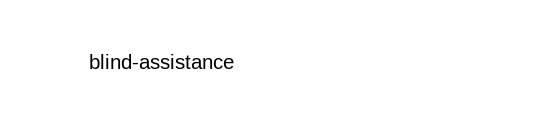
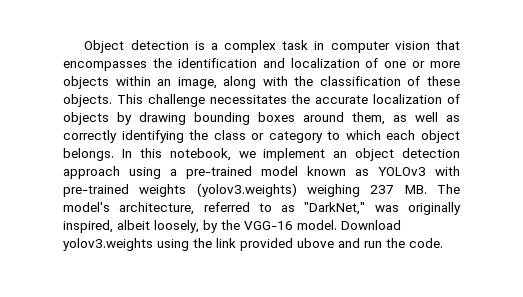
[89,54,234,69] blind-assistance -> [84,40,460,53] [63,58,460,71] [63,76,460,89] [63,94,460,107] [63,112,460,125] [63,130,460,143] [63,148,460,161] [63,166,460,179] [63,183,460,197] [63,202,461,215] [63,220,401,233] [63,238,443,251] Object detection is a complex task in computer vision that encompasses the identification and localization of one or more objects within an image, along with the classification of these objects. This challenge necessitates the accurate localization of objects by drawing bounding boxes around them, as well as correctly identifying the class or category to which each object belongs. In this notebook, we implement an object detection approach using a pre-trained model known as YOLOv3 with pre-trained weights (yolov3.weights) weighing 237 MB. The model's architecture, referred to as "DarkNet," was originally inspired, albeit loosely, by the VGG-16 model. Download yolov3.weights using the link provided ubove and run the code.

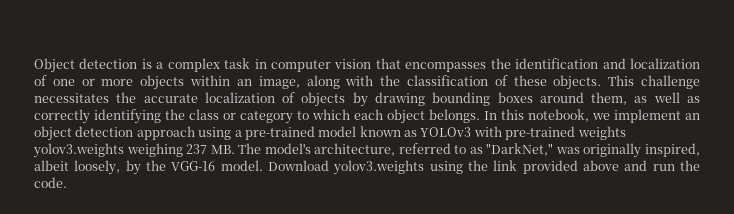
[196,183,297,197] (yolov3.weights) -> [33,143,124,158] yolov3.weights
[297,238,334,248] ubove -> [582,160,619,171] above

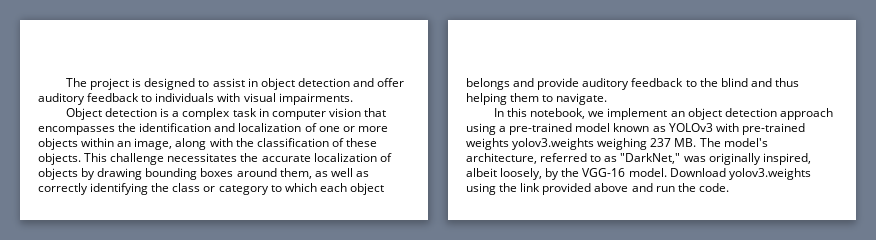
(34, 65) none -> [66,78,405,90] [38,93,353,105] The project is designed to assist in object detection and offer auditory feedback to individuals with visual impairments. //
[429,109,480,123] belongs. -> [466,78,799,90] [466,93,608,105] belongs and provide auditory feedback to the blind and thus helping them to navigate. //

